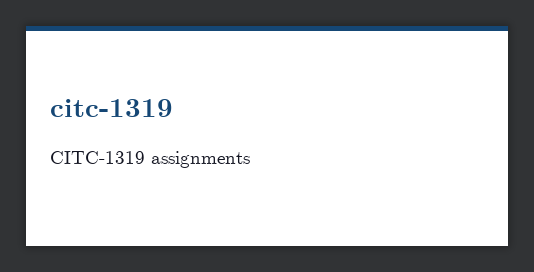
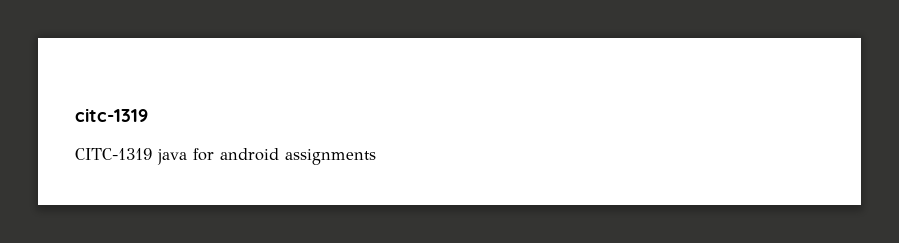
(145, 157) none -> [157,148,279,165] java for android

